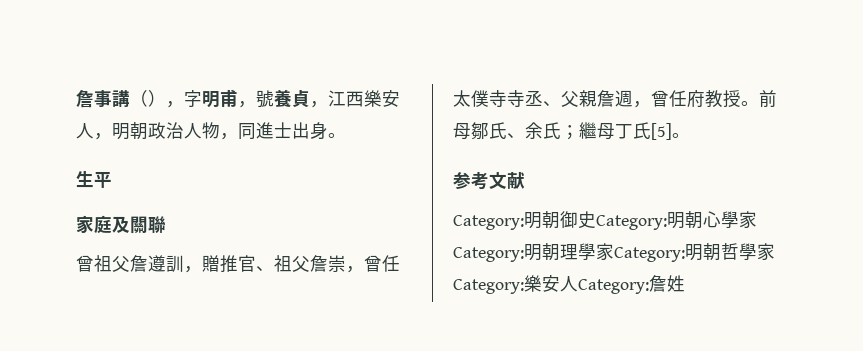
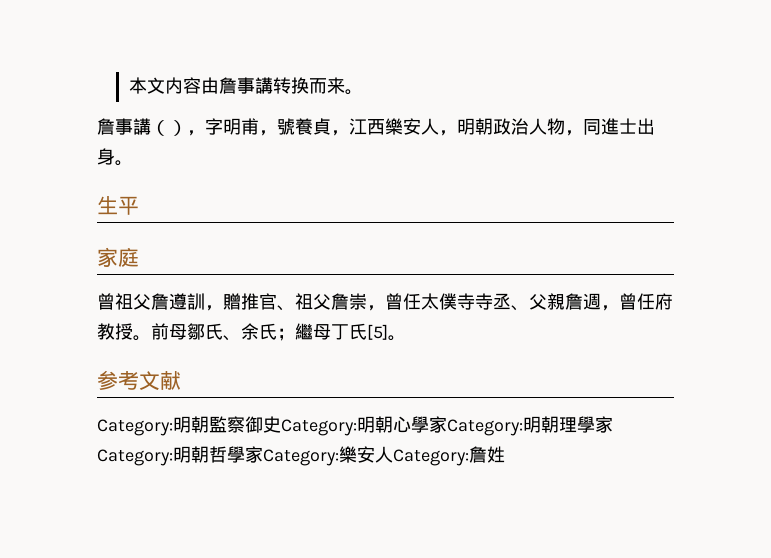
(76, 99) none -> [129,77,364,95] 本文内容由詹事講转换而来。 //
[112,216,166,234] 及關聯 -> (139, 257) none
(560, 220) none -> [209,416,245,433] 監察

